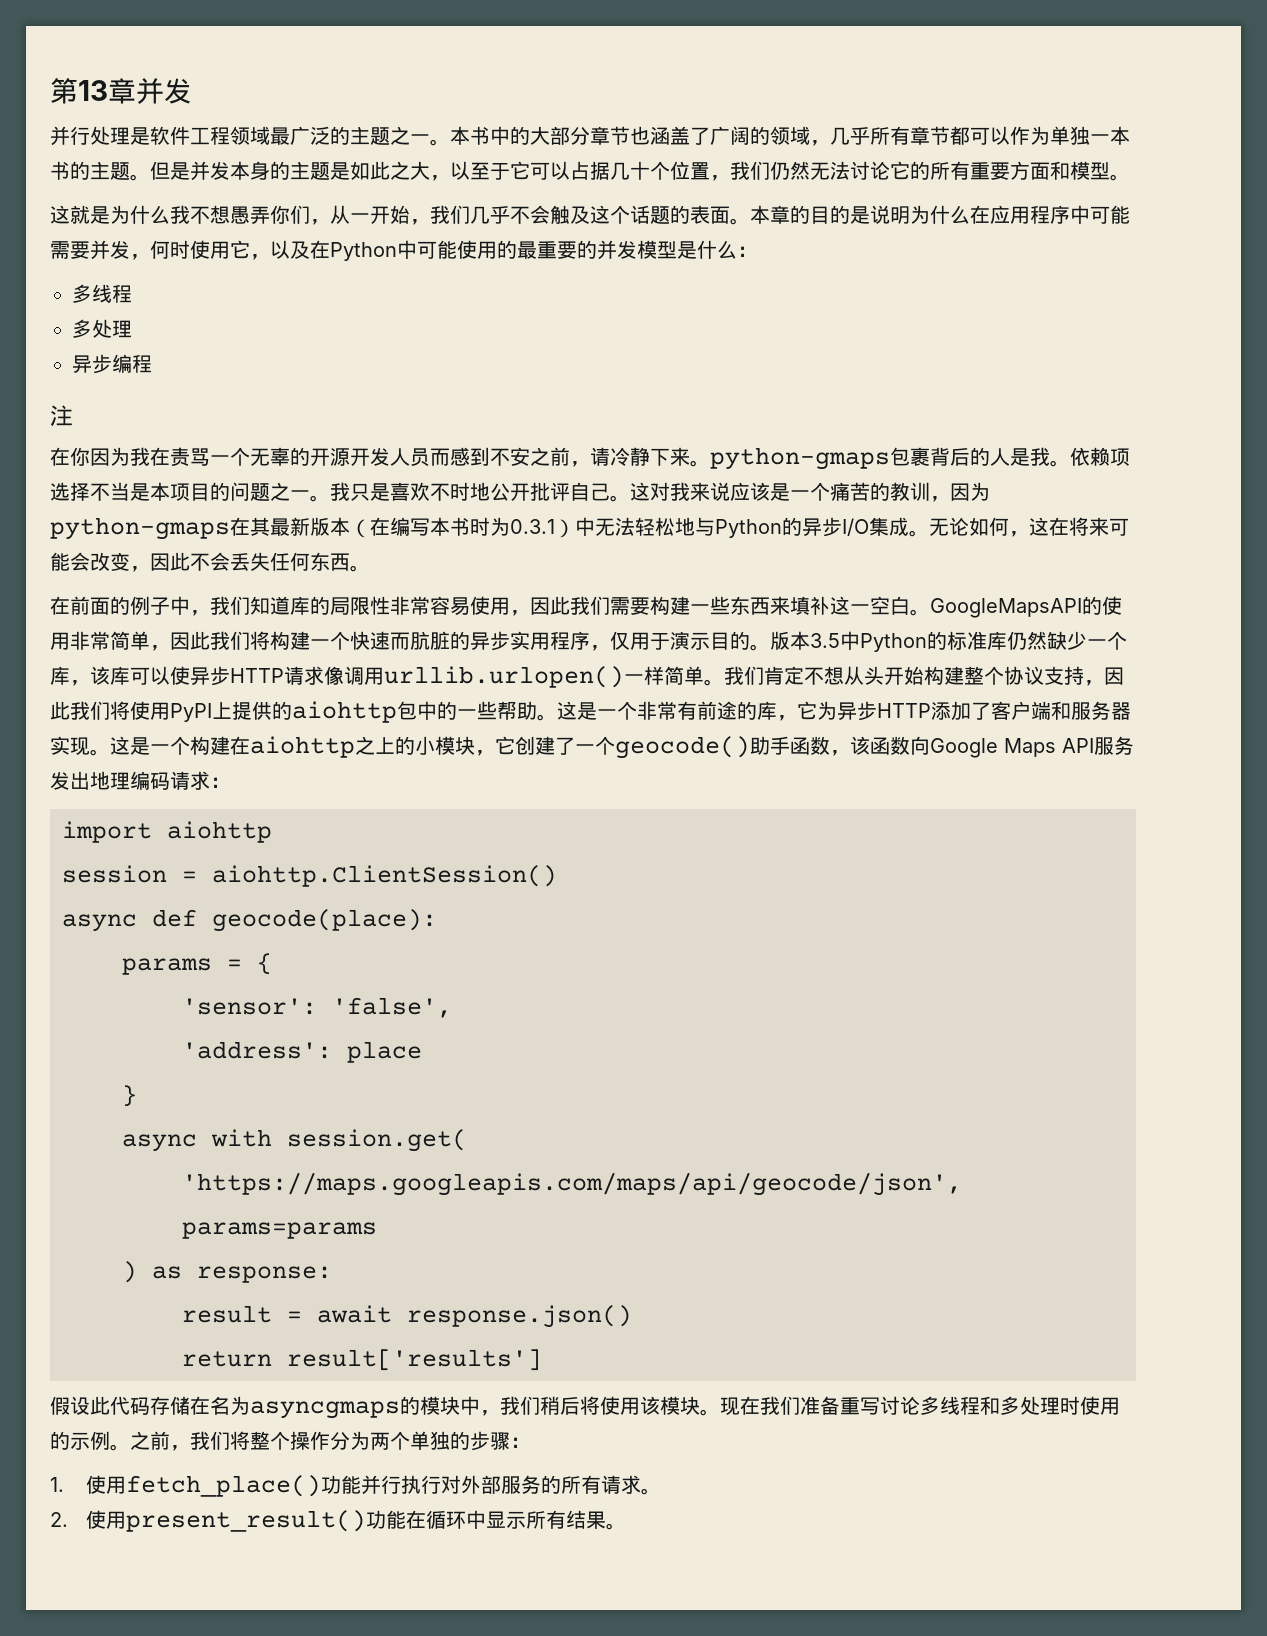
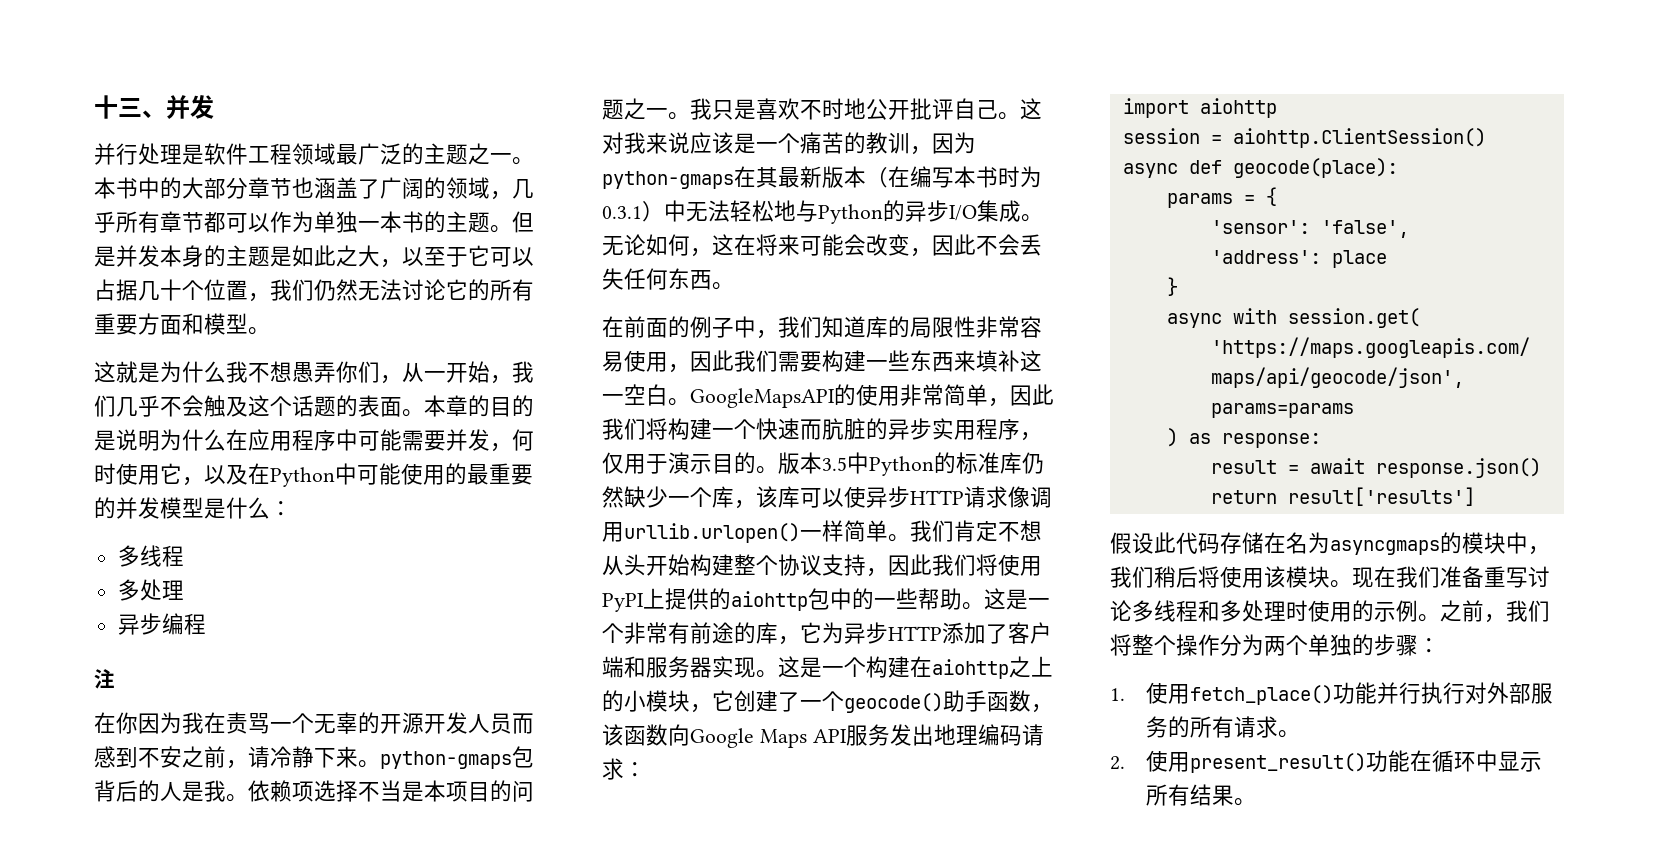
[50,78,136,104] 第13章 -> [94,95,166,119] 十三、
[910,447,930,466] 裹 -> (534, 757) none

